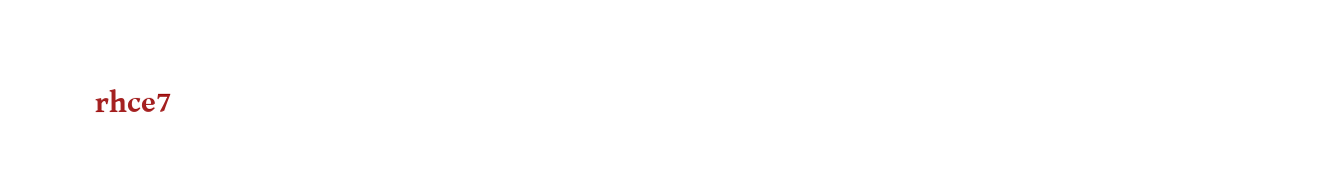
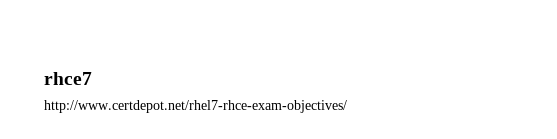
(173, 100) none -> [44,100,347,113] // http://www.certdepot.net/rhel7-rhce-exam-objectives/

